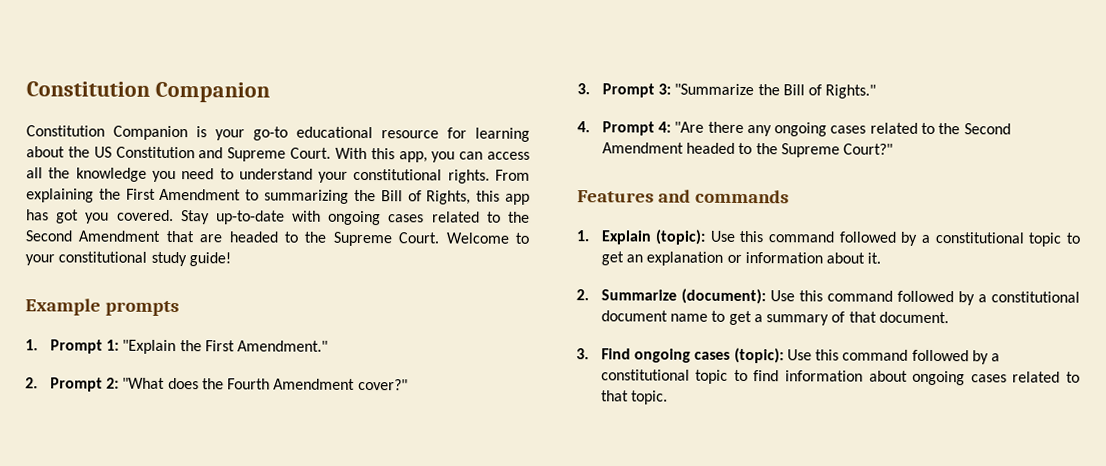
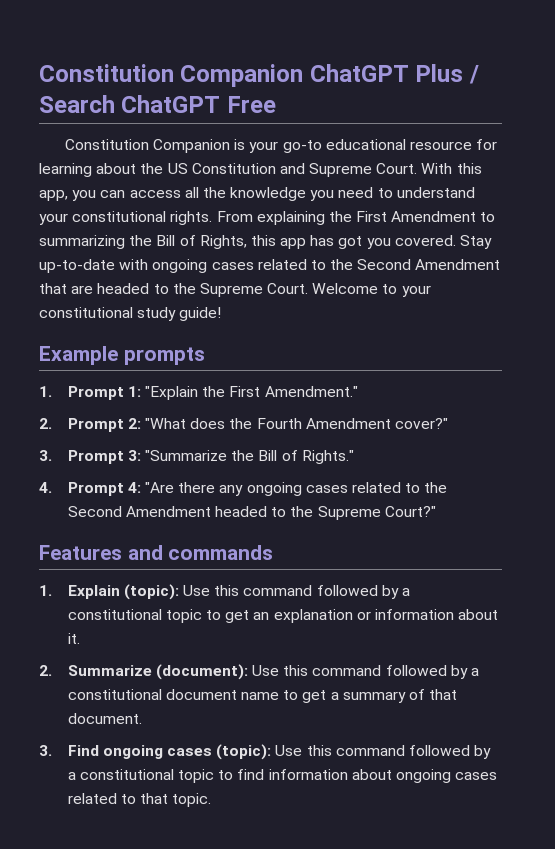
[26,81,270,103] Constitution Companion -> [39,64,479,87] [39,95,276,113] Constitution Companion ChatGPT Plus / Search ChatGPT Free

